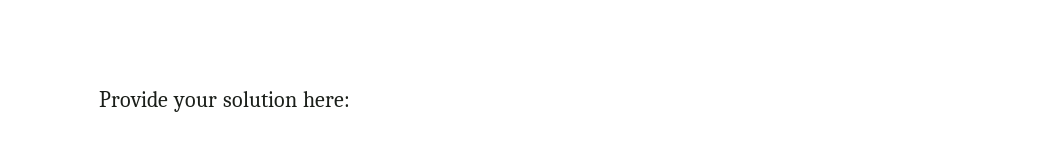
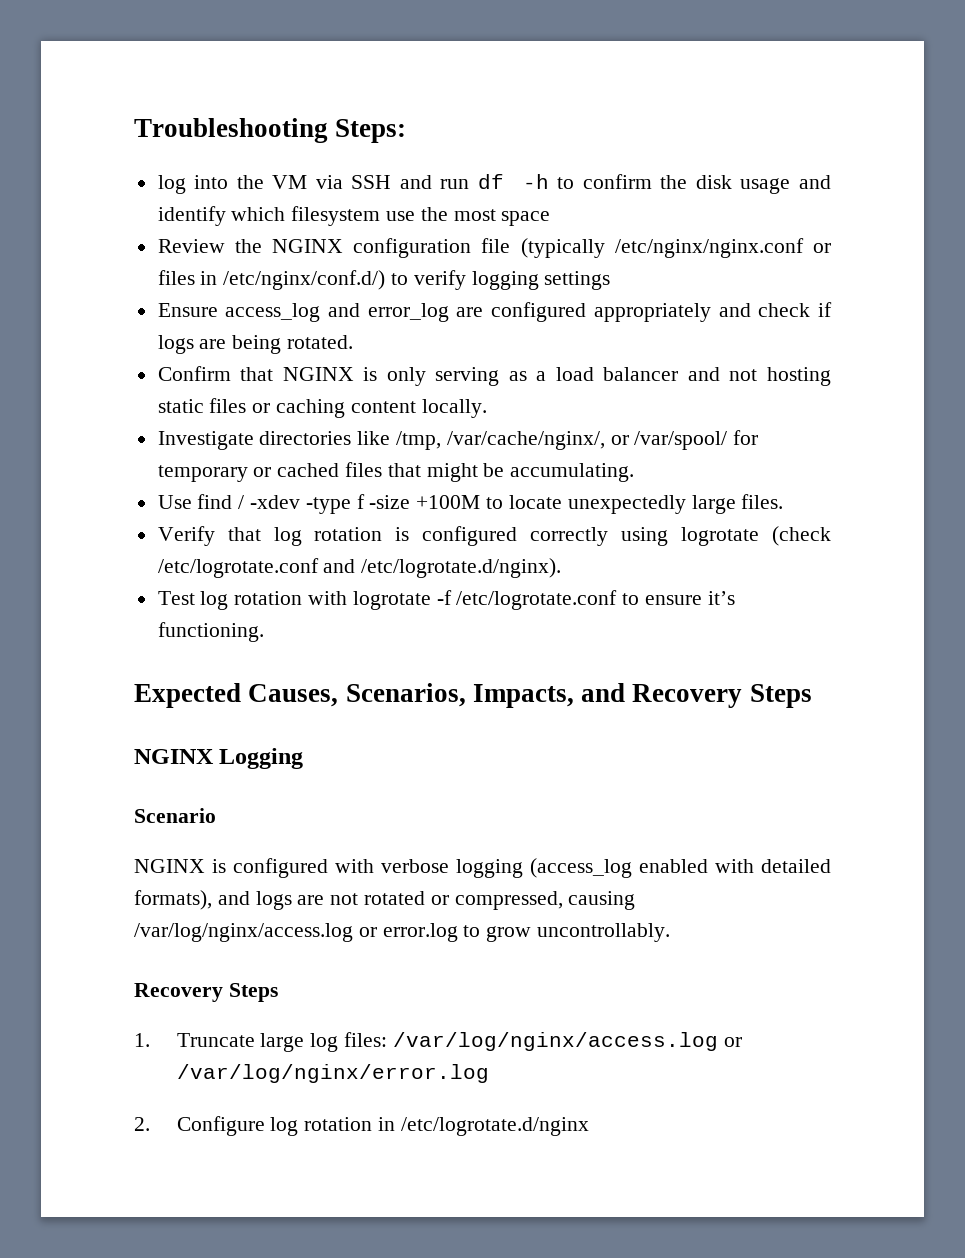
[99,91,350,112] Provide your solution here: -> [134,118,407,143] [157,174,832,194] [157,206,551,226] [157,238,831,258] [157,270,611,290] [157,302,832,322] [157,335,354,354] [157,366,831,386] [157,398,487,418] [157,430,759,450] [157,462,635,482] [157,494,784,514] [157,526,832,546] [157,558,562,578] [157,590,735,610] [157,622,264,642] [134,683,812,708] [134,748,304,769] [134,808,216,823] [134,858,831,878] [134,890,636,910] [134,923,671,942] [134,983,278,1002] [134,1032,742,1052] [176,1064,489,1083] [134,1116,589,1136] Troubleshooting Steps: // log into the VM via SSH and run df -h to confirm the disk usage and identify which filesystem use the most space // Review the NGINX configuration file (typically /etc/nginx/nginx.conf or files in /etc/nginx/conf.d/) to verify logging settings // Ensure access_log and error_log are configured appropriately and check if logs are being rotated. // Confirm that NGINX is only serving as a load balancer and not hosting static files or caching content locally. // Investigate directories like /tmp, /var/cache/nginx/, or /var/spool/ for temporary or cached files that might be accumulating. // Use find / -xdev -type f -size +100M to locate unexpectedly large files. // Verify that log rotation is configured correctly using logrotate (check /etc/logrotate.conf and /etc/logrotate.d/nginx). // Test log rotation with logrotate -f /etc/logrotate.conf to ensure it’s functioning. // Expected Causes, Scenarios, Impacts, and Recovery Steps // NGINX Logging // Scenario // NGINX is configured with verbose logging (access_log enabled with detailed formats), and logs are not rotated or compressed, causing /var/log/nginx/access.log or error.log to grow uncontrollably. // Recovery Steps // 1. Truncate large log files: /var/log/nginx/access.log or /var/log/nginx/error.log // 2. Configure log rotation in /etc/logrotate.d/nginx

